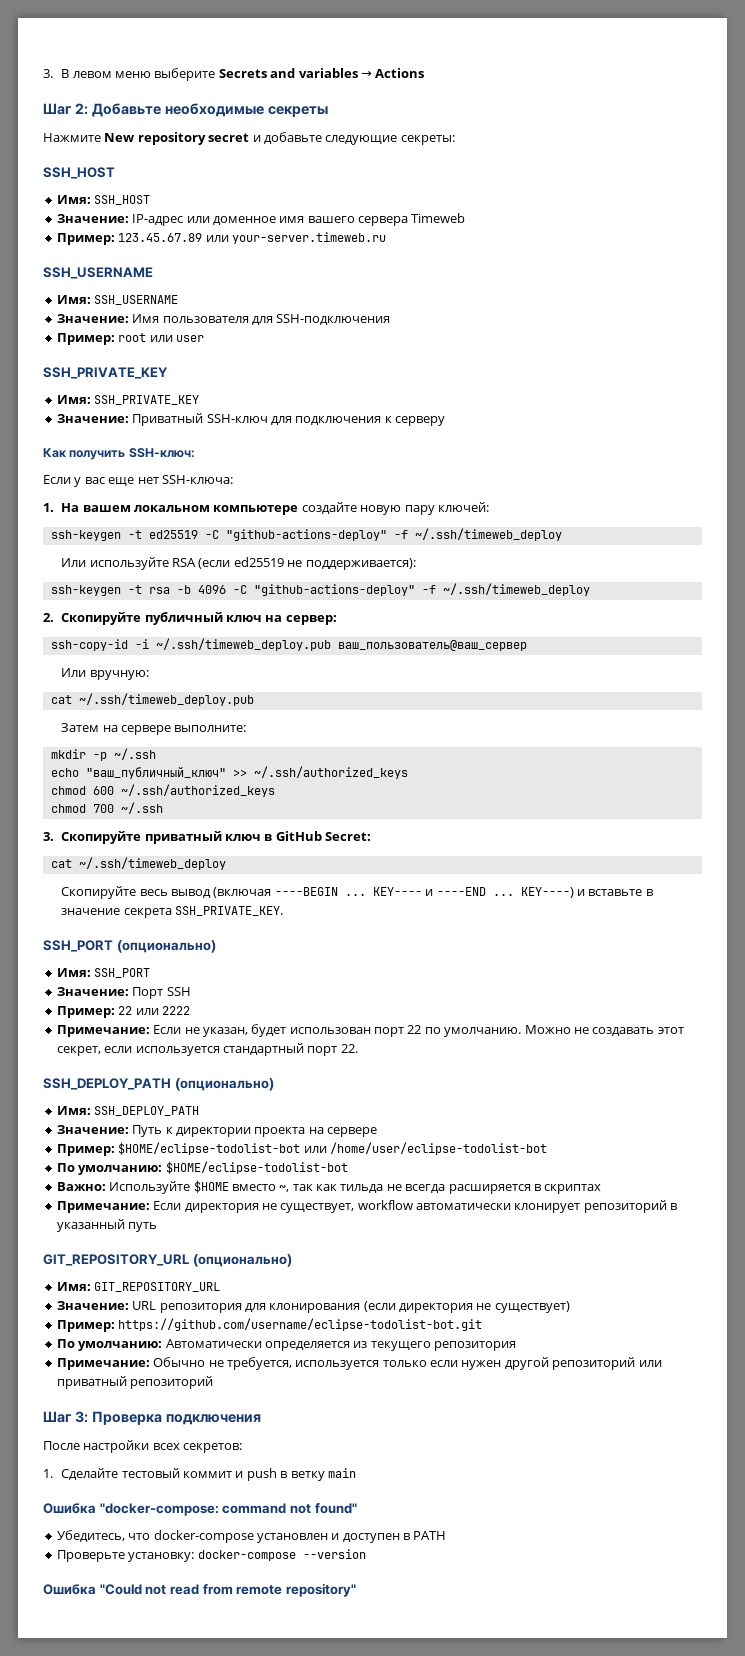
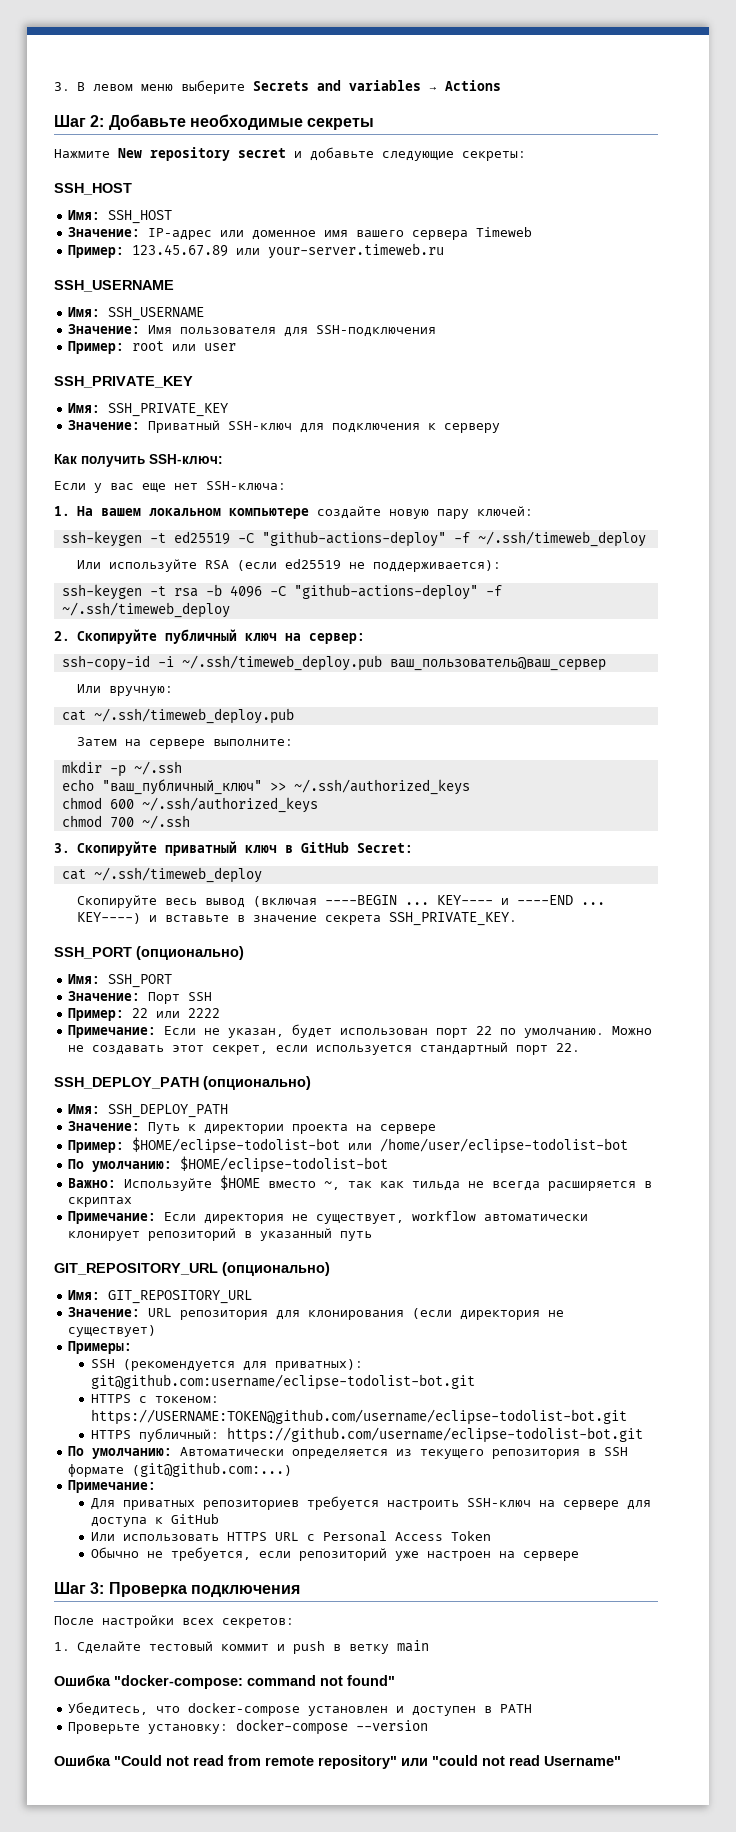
[56,1320,115,1332] Пример: -> [68,1341,133,1354] [91,1359,364,1371] [91,1374,476,1390] [91,1394,220,1403] [91,1409,628,1425] [91,1428,220,1442] Примеры: // SSH (рекомендуется для приватных): git@github.com:username/eclipse-todolist-bot.git // HTTPS с токеном: https://USERNAME:TOKEN@github.com/username/eclipse-todolist-bot.git // HTTPS публичный:
[56,1357,662,1370] [56,1376,214,1389] // Примечание: Обычно не требуется, используется только если нужен другой репозиторий или приватный репозиторий -> [588,1447,629,1456] [68,1462,293,1477] [68,1480,157,1493] [91,1496,652,1510] [91,1514,220,1527] [91,1531,492,1541] [91,1547,580,1561] в SSH формате (git@github.com:...) // Примечание: // Для приватных репозиториев требуется настроить SSH-ключ на сервере для доступа к GitHub // Или использовать HTTPS URL с Personal Access Token // Обычно не требуется, если репозиторий уже настроен на сервере
(356, 1590) none -> [401,1755,621,1766] или "could not read Username"

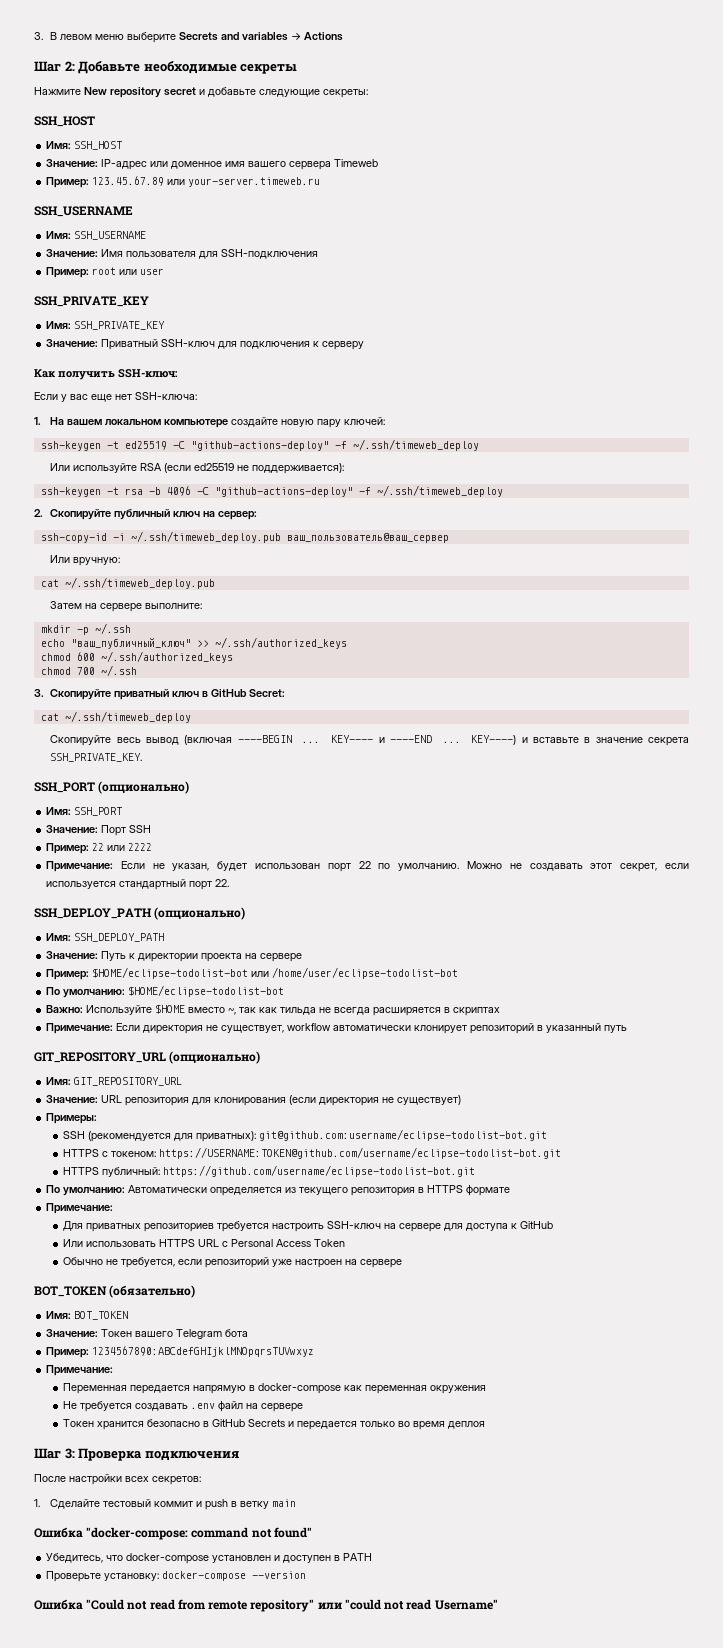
[604,1447,629,1456] SSH -> [427,1185,464,1193] HTTPS
[132,1462,293,1477] (git@github.com:...) -> (511, 1190) none
(580, 1556) none -> [34,1285,196,1298] [46,1311,129,1320] [46,1329,249,1339] [46,1346,315,1358] [46,1365,114,1376] [62,1383,486,1394] [62,1401,303,1412] [62,1419,485,1430] // BOT_TOKEN (обязательно) // Имя: BOT_TOKEN // Значение: Токен вашего Telegram бота // Пример: 1234567890:ABCdefGHIjklMNOpqrsTUVwxyz // Примечание: // Переменная передается напрямую в docker-compose как переменная окружения // Не требуется создавать .env файл на сервере // Токен хранится безопасно в GitHub Secrets и передается только во время деплоя

